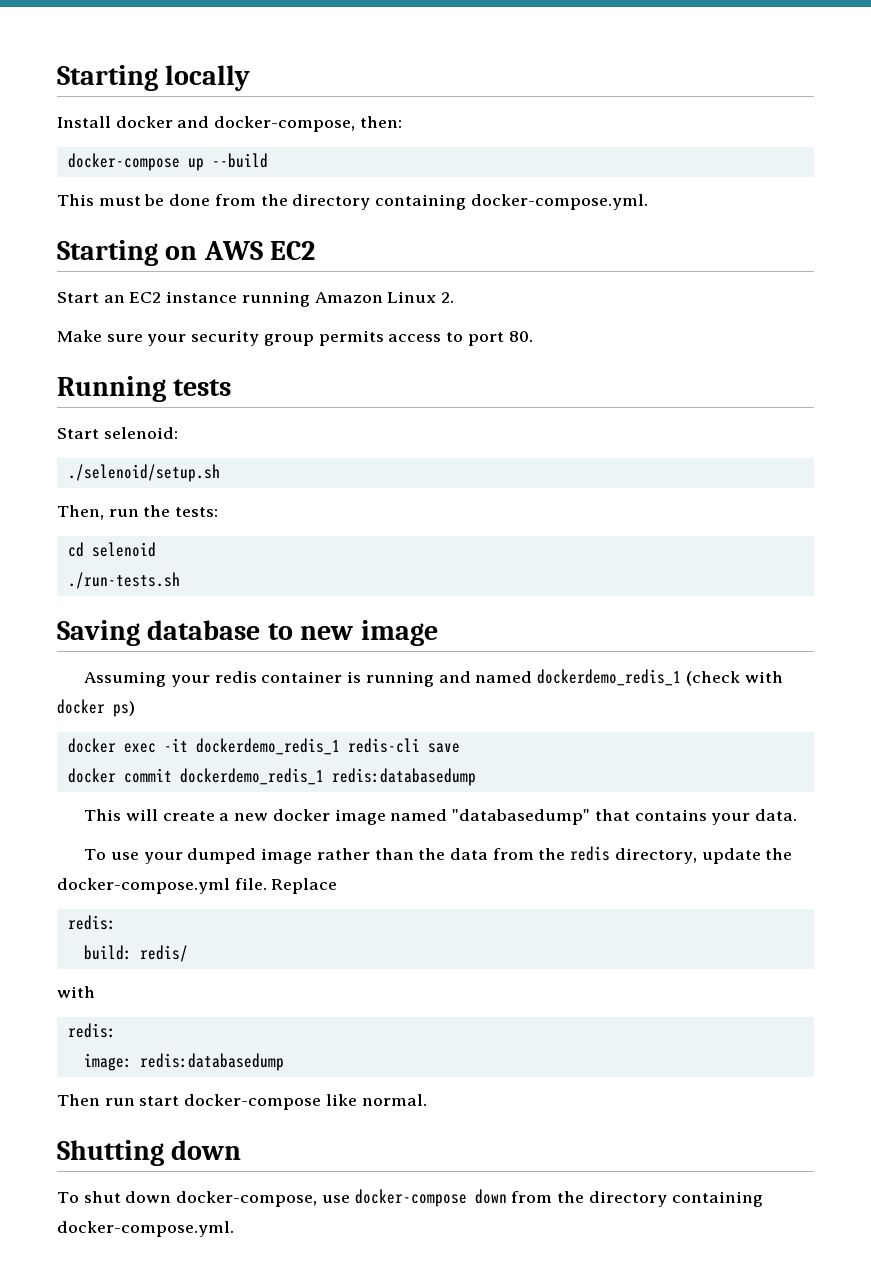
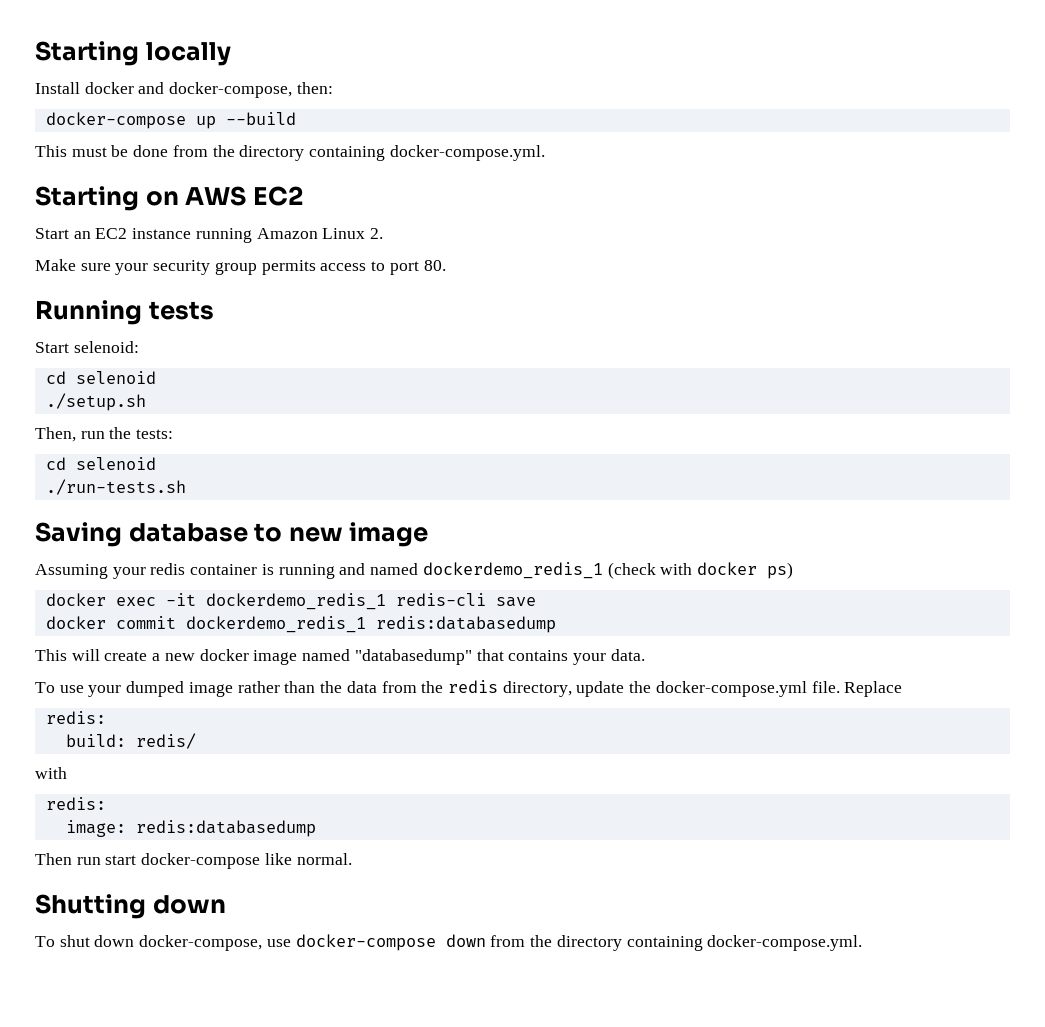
[67,464,220,482] ./selenoid/setup.sh -> [45,371,156,384] [45,393,146,411] cd selenoid // ./setup.sh

